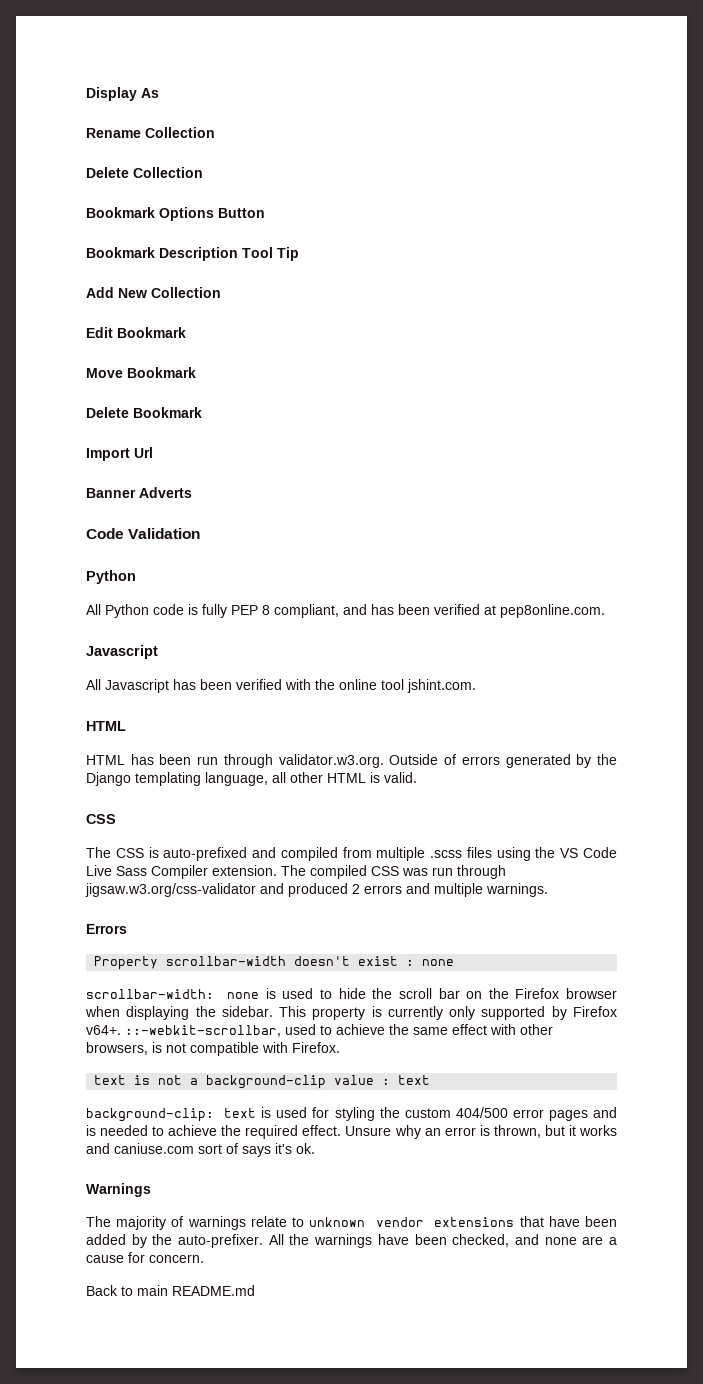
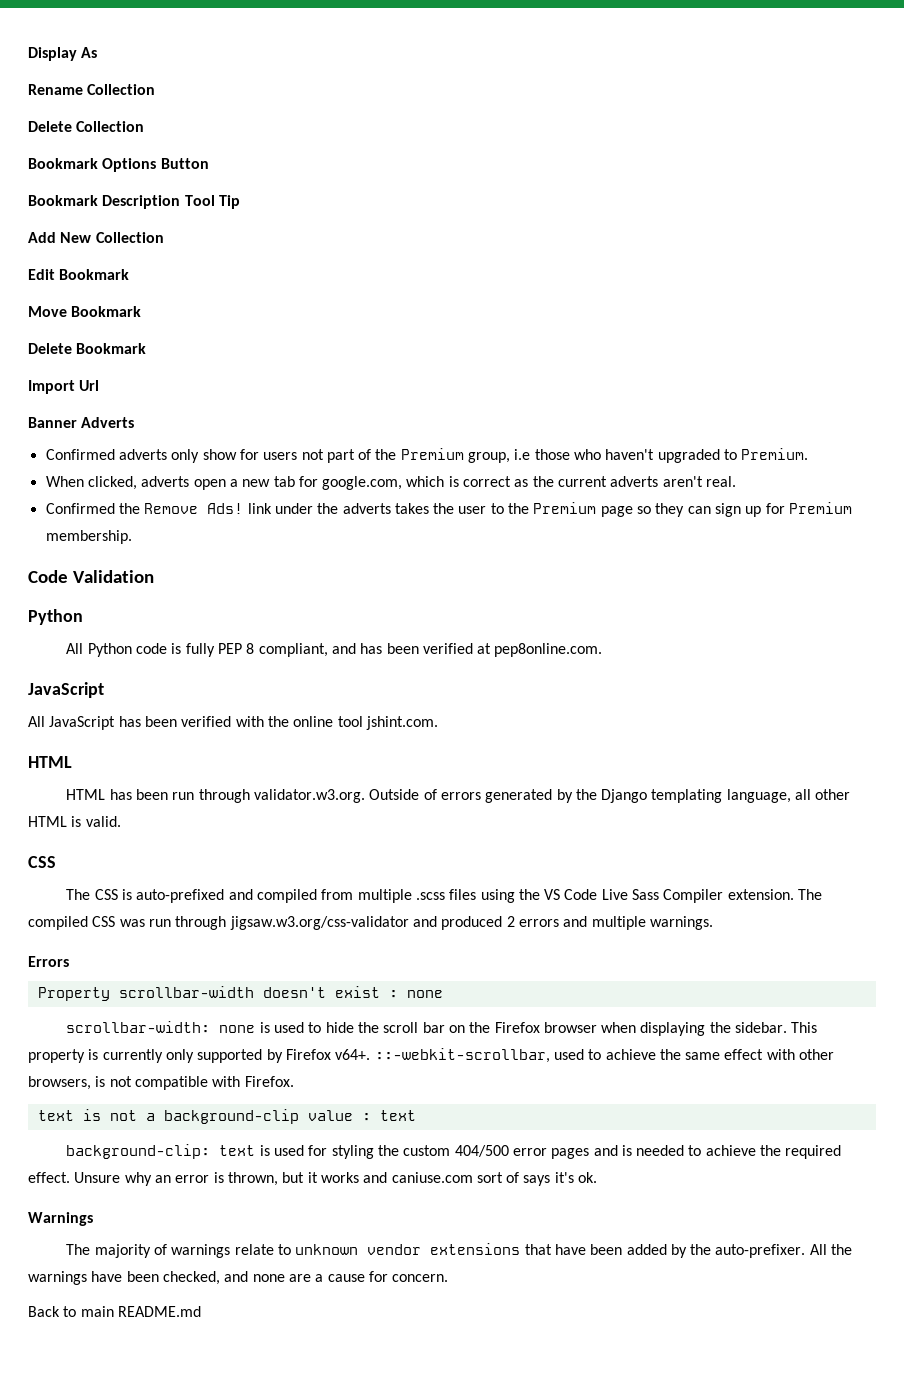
(192, 492) none -> [45,448,809,463] [45,476,737,490] [45,502,853,517] [45,530,132,544] // Confirmed adverts only show for users not part of the Premium group, i.e those who haven't upgraded to Premium. // When clicked, adverts open a new tab for google.com, which is correct as the current adverts aren't real. // Confirmed the Remove Ads! link under the adverts takes the user to the Premium page so they can sign up for Premium membership.
[86,645,158,659] [86,679,169,693] Javascript // All Javascript -> [28,682,104,698] [28,716,116,730] JavaScript // All JavaScript

